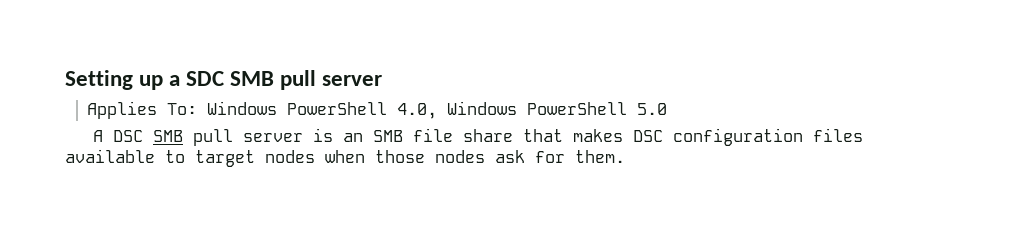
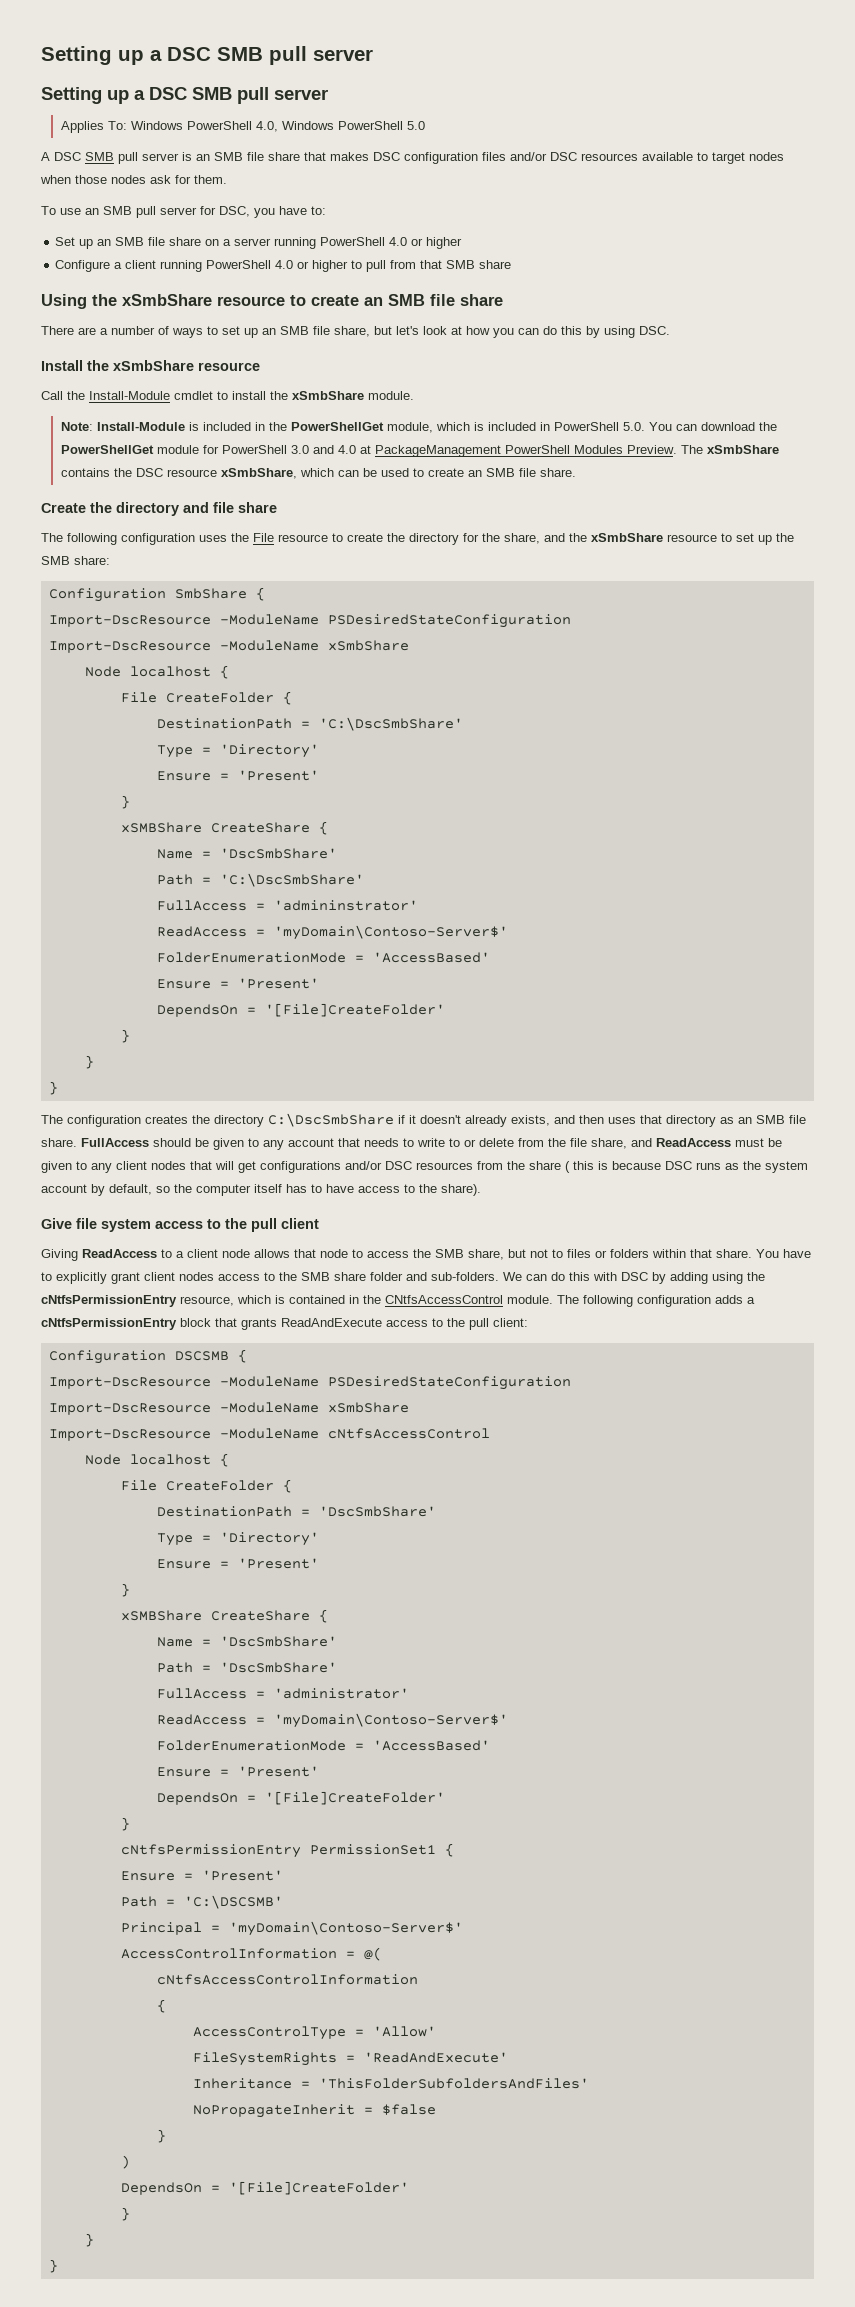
[65,70,225,90] Setting up a SDC -> [41,46,373,65] [41,87,187,104] Setting up a DSC SMB pull server // Setting up a DSC
(863, 135) none -> [510,152,638,161] and/or DSC resources
(625, 156) none -> [41,206,326,218] [55,237,463,249] [55,260,512,272] [41,294,503,309] [41,326,670,338] [41,360,260,371] [41,391,414,400] [60,422,777,433] [60,445,779,457] [60,468,576,479] [41,502,277,516] [41,533,794,545] [41,556,110,565] [48,587,265,602] [48,614,571,628] [48,640,409,653] [84,665,229,679] [120,691,292,705] [156,717,463,731] [156,744,319,758] [156,770,319,781] [120,795,130,809] [120,821,328,835] [156,848,337,859] [156,873,364,887] [156,900,418,911] [156,925,508,940] [156,952,490,963] [156,978,319,989] [156,1003,445,1017] [120,1029,130,1043] [84,1055,94,1069] [48,1081,58,1095] [41,1113,806,1127] [41,1138,782,1150] [41,1161,808,1173] [41,1184,481,1196] [41,1218,319,1232] [41,1249,811,1261] [41,1272,765,1284] [41,1295,755,1307] [41,1318,528,1330] [48,1349,247,1364] [48,1376,571,1390] [48,1402,409,1415] [48,1428,490,1441] [84,1453,229,1467] [120,1479,292,1493] [156,1506,436,1517] [156,1532,319,1546] [156,1558,319,1569] [120,1583,130,1597] [120,1609,328,1623] [156,1636,337,1647] [156,1662,337,1673] [156,1688,409,1699] [156,1713,508,1728] [156,1740,490,1751] [156,1766,319,1777] [156,1791,445,1805] [120,1817,130,1831] [120,1843,454,1858] [120,1870,283,1881] [120,1895,283,1909] [120,1921,463,1936] [120,1947,382,1961] [156,1974,418,1985] [156,1999,166,2013] [192,2026,436,2040] [192,2052,508,2066] [192,2078,589,2089] [192,2104,436,2118] [156,2129,166,2143] [120,2155,130,2169] [120,2181,409,2195] [120,2207,130,2221] [84,2233,94,2247] [48,2259,58,2273] // To use an SMB pull server for DSC, you have to: // Set up an SMB file share on a server running PowerShell 4.0 or higher // Configure a client running PowerShell 4.0 or higher to pull from that SMB share // Using the xSmbShare resource to create an SMB file share // There are a number of ways to set up an SMB file share, but let's look at how you can do this by using DSC. // Install the xSmbShare resource // Call the Install-Module cmdlet to install the xSmbShare module. // Note: Install-Module is included in the PowerShellGet module, which is included in PowerShell 5.0. You can download the PowerShellGet module for PowerShell 3.0 and 4.0 at PackageManagement PowerShell Modules Preview. The xSmbShare contains the DSC resource xSmbShare, which can be used to create an SMB file share. // Create the directory and file share // The following configuration uses the File resource to create the directory for the share, and the xSmbShare resource to set up the SMB share: // Configuration SmbShare { // Import-DscResource -ModuleName PSDesiredStateConfiguration // Import-DscResource -ModuleName xSmbShare // Node localhost { // File CreateFolder { // DestinationPath = 'C:\DscSmbShare' // Type = 'Directory' // Ensure = 'Present' // } // xSMBShare CreateShare { // Name = 'DscSmbShare' // Path = 'C:\DscSmbShare' // FullAccess = 'admininstrator' // ReadAccess = 'myDomain\Contoso-Server$' // FolderEnumerationMode = 'AccessBased' // Ensure = 'Present' // DependsOn = '[File]CreateFolder' // } // } // } // The configuration creates the directory C:\DscSmbShare if it doesn't already exists, and then uses that directory as an SMB file share. FullAccess should be given to any account that needs to write to or delete from the file share, and ReadAccess must be given to any client nodes that will get configurations and/or DSC resources from the share ( this is because DSC runs as the system account by default, so the computer itself has to have access to the share). // Give file system access to the pull client // Giving ReadAccess to a client node allows that node to access the SMB share, but not to files or folders within that share. You have to explicitly grant client nodes access to the SMB share folder and sub-folders. We can do this with DSC by adding using the cNtfsPermissionEntry resource, which is contained in the CNtfsAccessControl module. The following configuration adds a cNtfsPermissionEntry block that grants ReadAndExecute access to the pull client: // Configuration DSCSMB { // Import-DscResource -ModuleName PSDesiredStateConfiguration // Import-DscResource -ModuleName xSmbShare // Import-DscResource -ModuleName cNtfsAccessControl // Node localhost { // File CreateFolder { // DestinationPath = 'DscSmbShare' // Type = 'Directory' // Ensure = 'Present' // } // xSMBShare CreateShare { // Name = 'DscSmbShare' // Path = 'DscSmbShare' // FullAccess = 'administrator' // ReadAccess = 'myDomain\Contoso-Server$' // FolderEnumerationMode = 'AccessBased' // Ensure = 'Present' // DependsOn = '[File]CreateFolder' // } // cNtfsPermissionEntry PermissionSet1 { // Ensure = 'Present' // Path = 'C:\DSCSMB' // Principal = 'myDomain\Contoso-Server$' // AccessControlInformation = @( // cNtfsAccessControlInformation // { // AccessControlType = 'Allow' // FileSystemRights = 'ReadAndExecute' // Inheritance = 'ThisFolderSubfoldersAndFiles' // NoPropagateInherit = $false // } // ) // DependsOn = '[File]CreateFolder' // } // } // }

